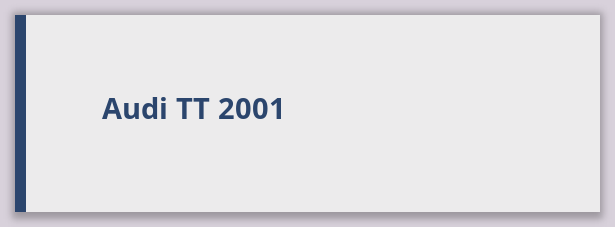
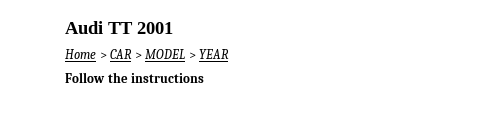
(287, 108) none -> [65,49,230,59] [65,72,205,83] // Home > CAR > MODEL > YEAR // Follow the instructions

